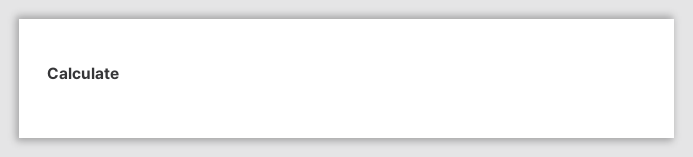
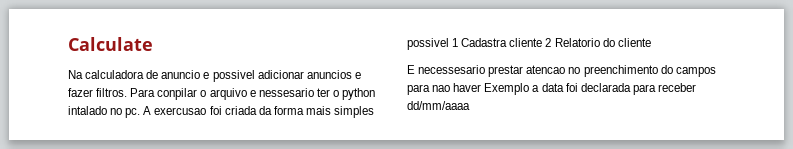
(119, 73) none -> [68,70,361,82] [68,88,376,100] [68,106,375,118] [407,38,651,50] [407,65,716,77] [407,83,696,95] [407,101,470,110] // Na calculadora de anuncio e possivel adicionar anuncios e fazer filtros. Para conpilar o arquivo e nessesario ter o python intalado no pc. A exercusao foi criada da forma mais simples possivel 1 Cadastra cliente 2 Relatorio do cliente // E necessesario prestar atencao no preenchimento do campos para nao haver Exemplo a data foi declarada para receber dd/mm/aaaa

